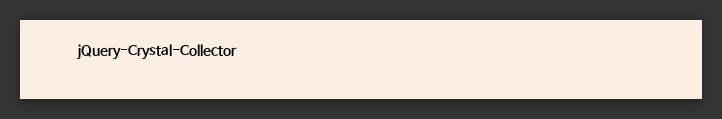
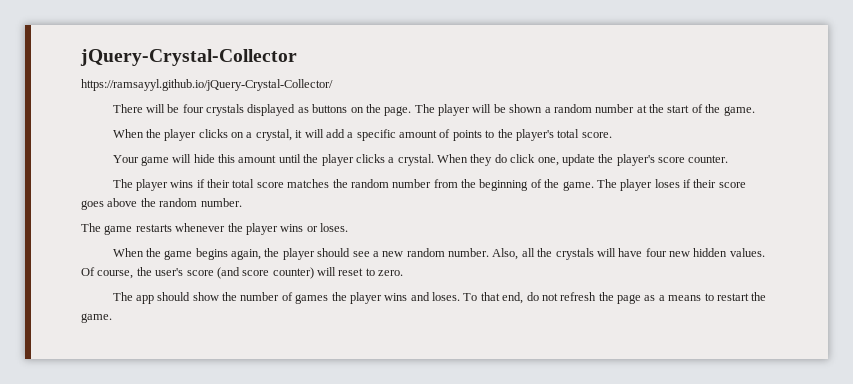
(237, 52) none -> [81,79,333,91] [112,104,755,116] [112,129,612,141] [112,154,729,166] [112,179,746,191] [81,198,242,210] [81,223,348,235] [112,248,765,260] [81,267,404,279] [112,292,767,304] [81,313,112,323] // https://ramsayyl.github.io/jQuery-Crystal-Collector/ // There will be four crystals displayed as buttons on the page. The player will be shown a random number at the start of the game. // When the player clicks on a crystal, it will add a specific amount of points to the player's total score. // Your game will hide this amount until the player clicks a crystal. When they do click one, update the player's score counter. // The player wins if their total score matches the random number from the beginning of the game. The player loses if their score goes above the random number. // The game restarts whenever the player wins or loses. // When the game begins again, the player should see a new random number. Also, all the crystals will have four new hidden values. Of course, the user's score (and score counter) will reset to zero. // The app should show the number of games the player wins and loses. To that end, do not refresh the page as a means to restart the game.

